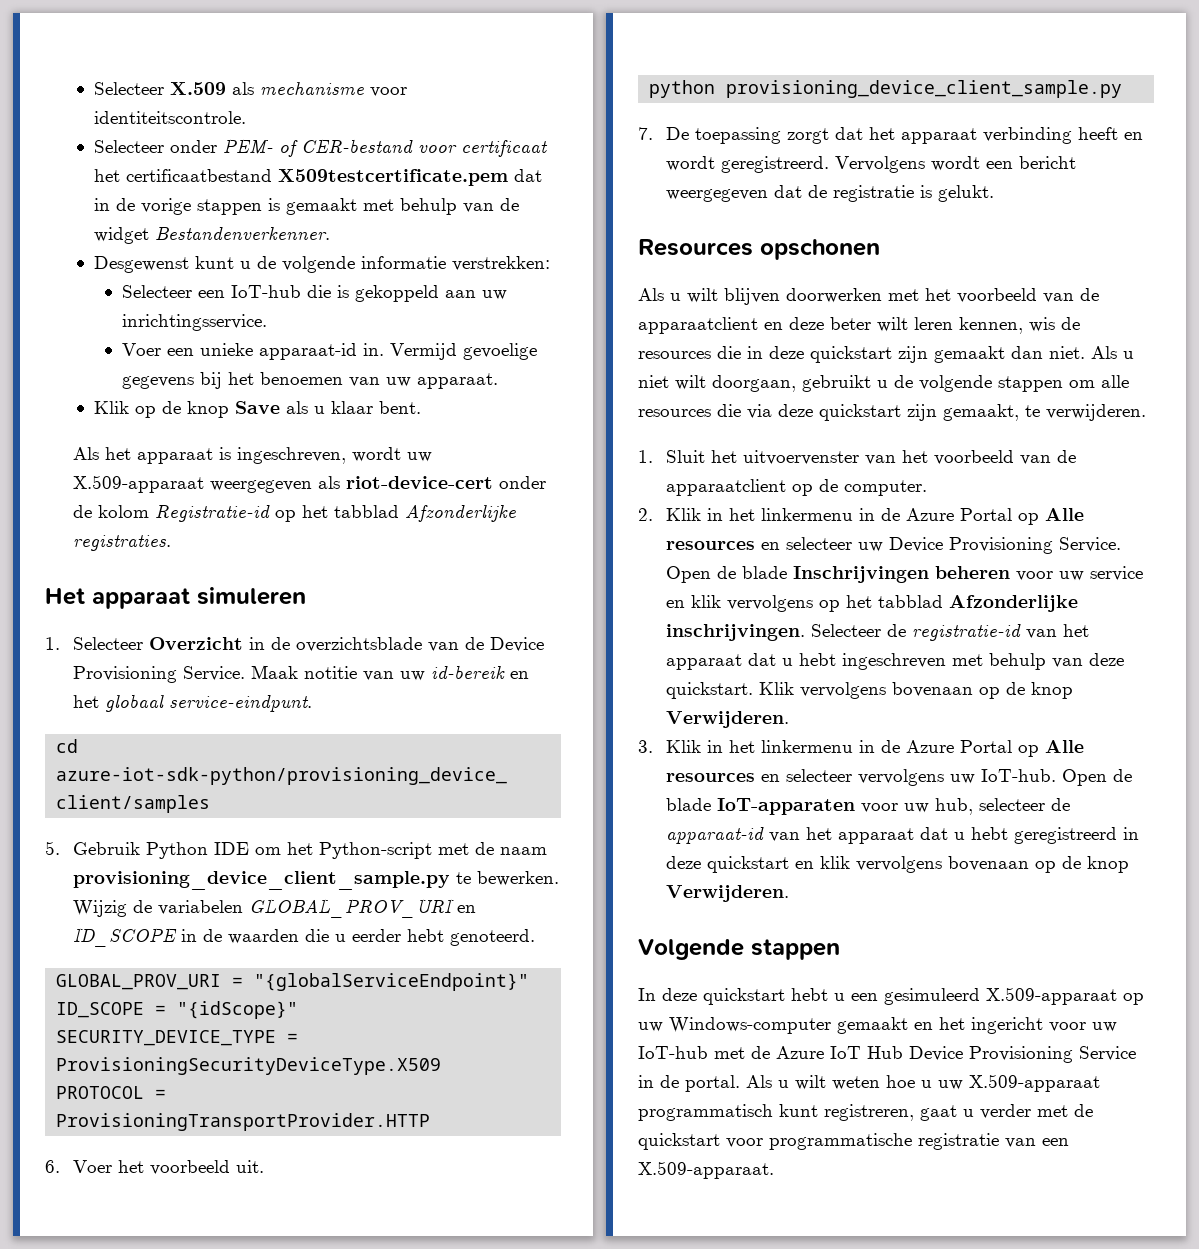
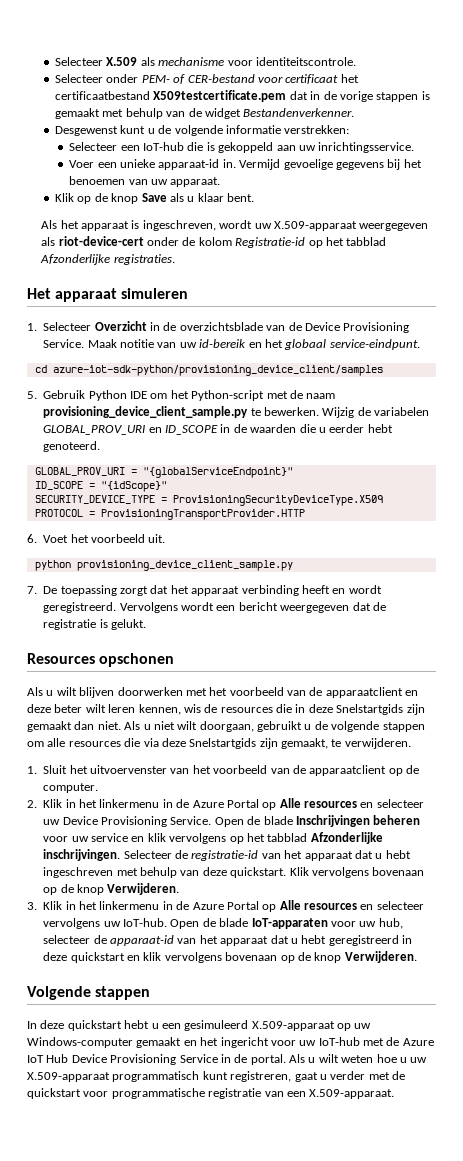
[73,1160,113,1173] Voer -> [43,535,69,543] Voet
[810,346,892,363] quickstart -> [336,704,404,715] Snelstartgids
[819,404,901,421] quickstart -> [189,738,257,749] Snelstartgids

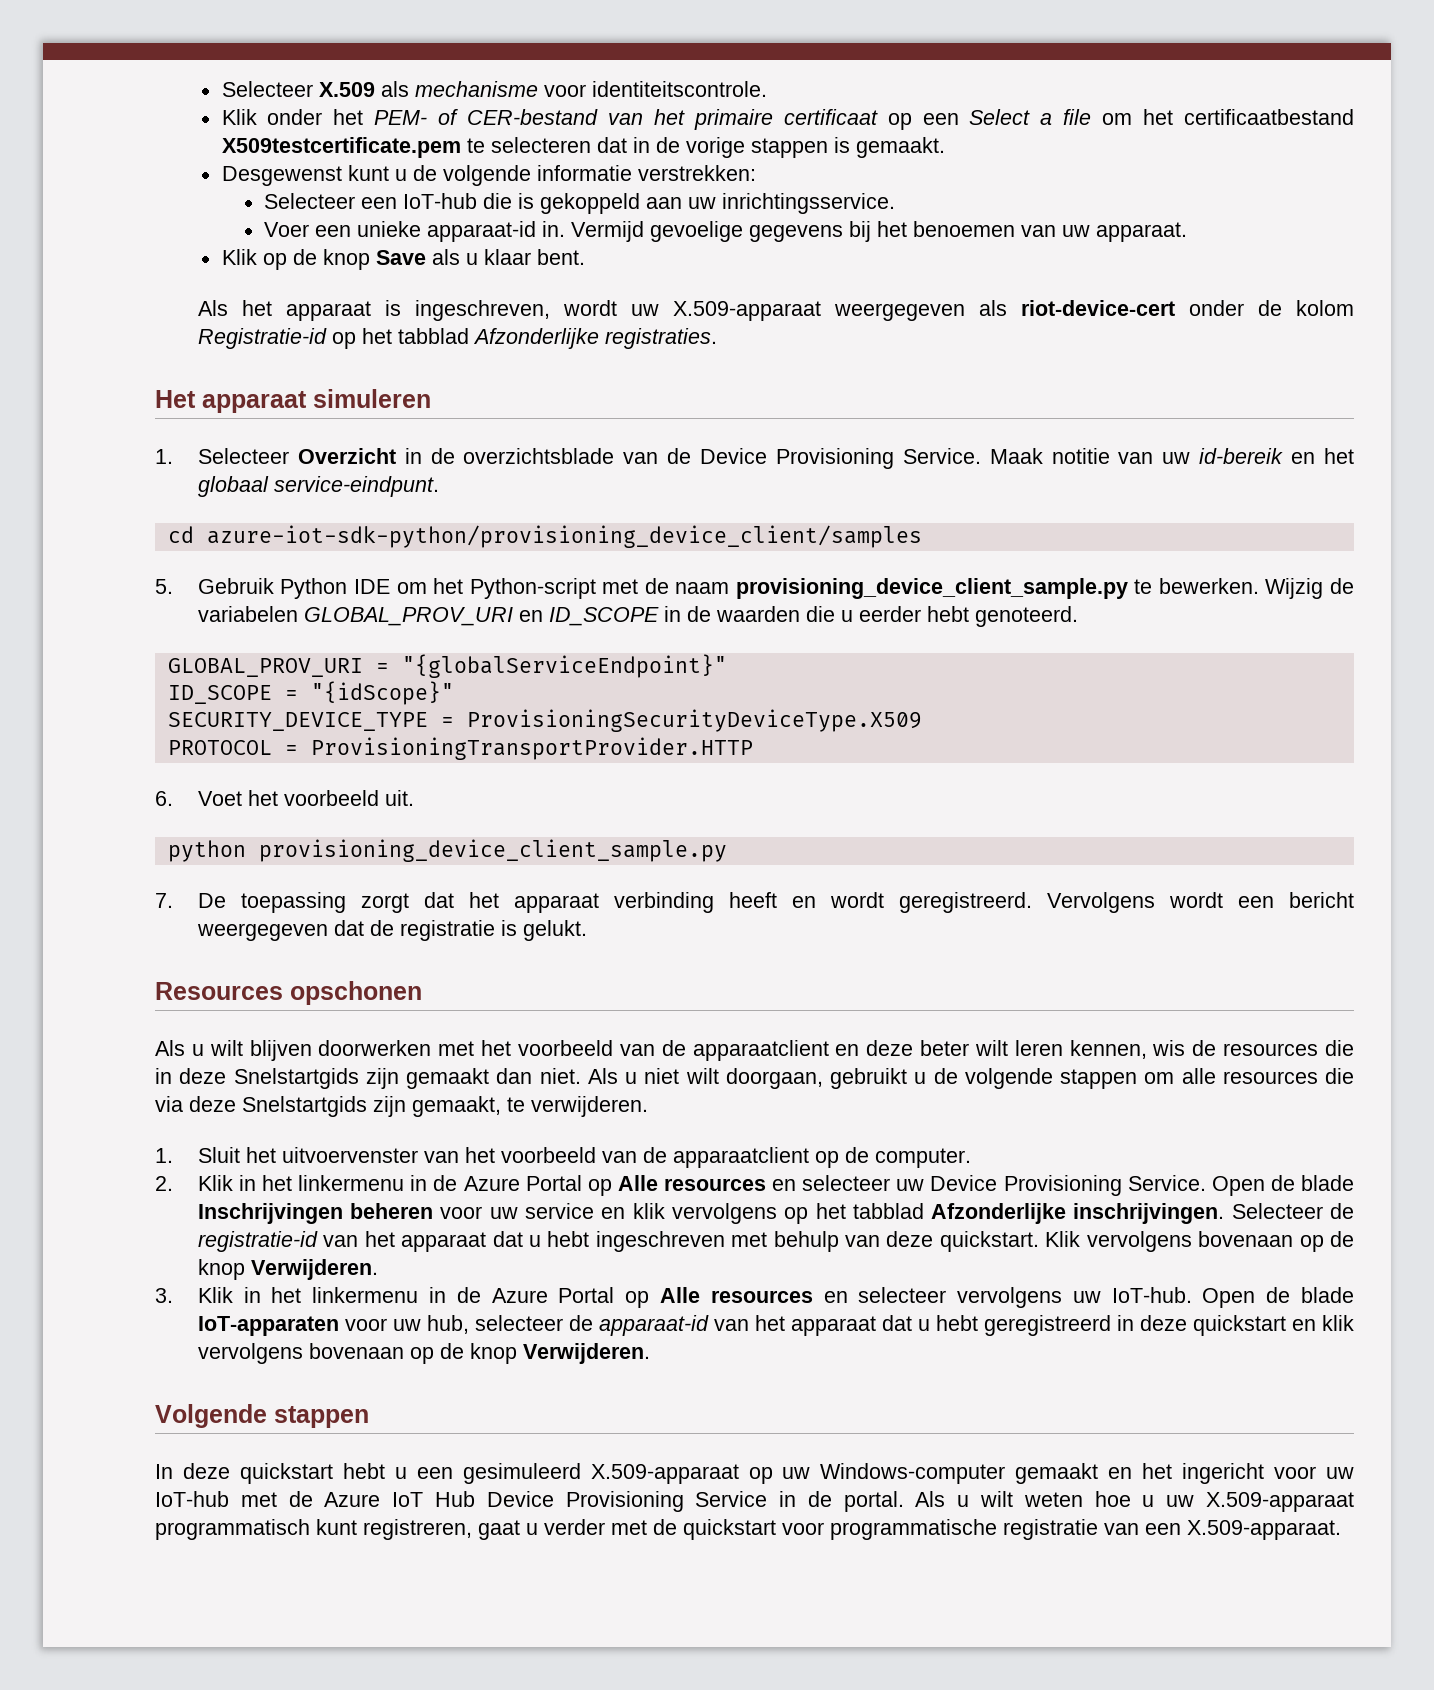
[55,74,339,84] Selecteer onder PEM- of CER-bestand voor certificaat -> [221,109,1133,130] Klik onder het PEM- of CER-bestand van het primaire certificaat op een Select a file om
(287, 96) none -> [466,137,591,153] te selecteren
[55,108,355,119] gemaakt met behulp van de widget Bestandenverkenner. -> [855,137,945,158] gemaakt.

